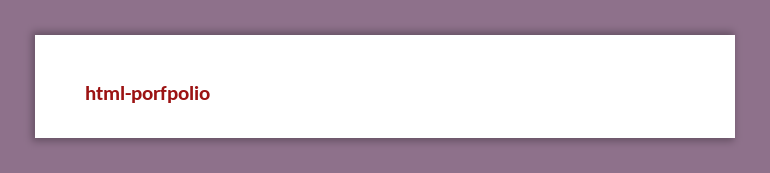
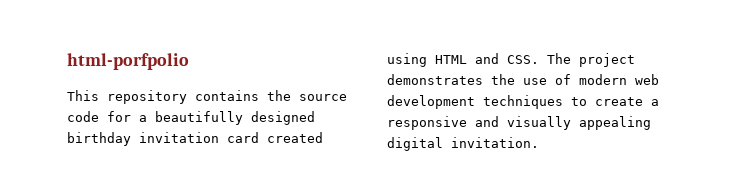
(210, 94) none -> [67,90,347,104] [67,111,315,125] [67,132,323,146] [387,53,635,67] [387,74,659,85] [387,95,659,109] [387,116,651,130] [387,137,539,151] // This repository contains the source code for a beautifully designed birthday invitation card created using HTML and CSS. The project demonstrates the use of modern web development techniques to create a responsive and visually appealing digital invitation.

